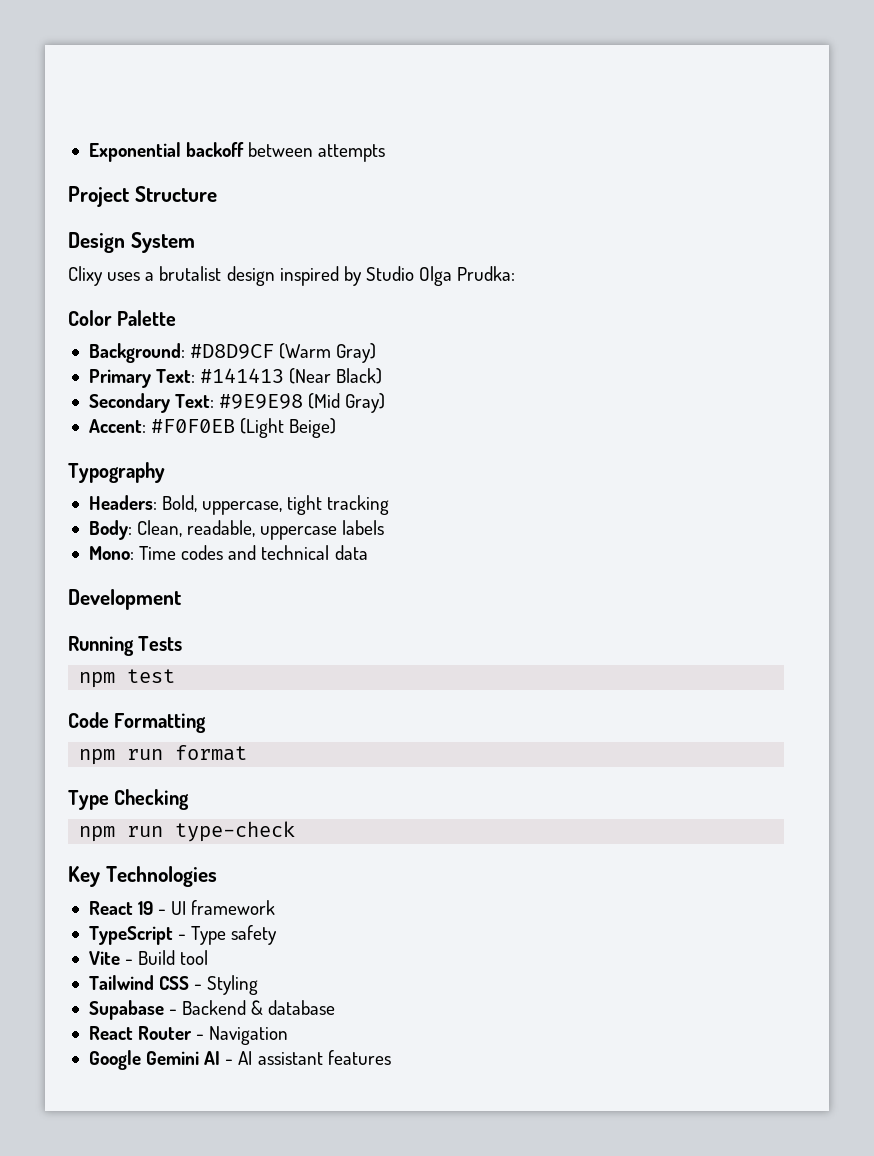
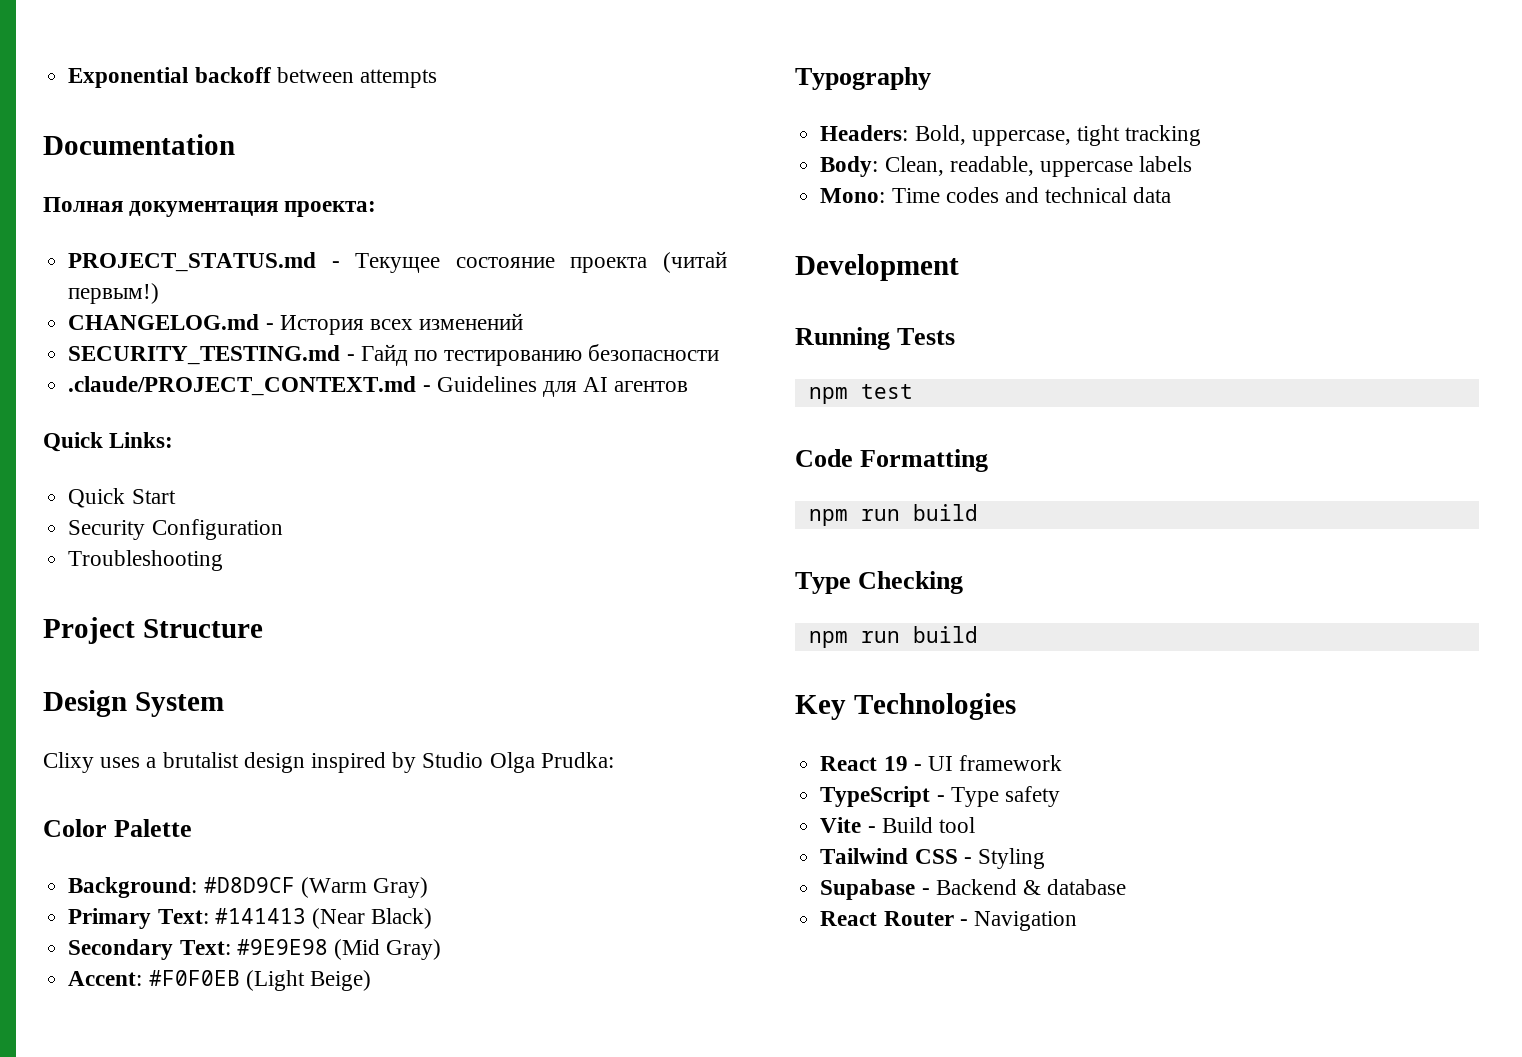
(386, 153) none -> [43,134,235,155] [43,197,377,217] [68,251,727,273] [68,283,160,304] [68,313,524,335] [68,344,720,366] [68,376,689,397] [43,432,174,452] [68,488,176,508] [68,519,283,540] [68,550,224,571] // Documentation // Полная документация проекта: // PROJECT_STATUS.md - Текущее состояние проекта (читай первым!) // CHANGELOG.md - История всех изменений // SECURITY_TESTING.md - Гайд по тестированию безопасности // .claude/PROJECT_CONTEXT.md - Guidelines для AI агентов // Quick Links: // Quick Start // Security Configuration // Troubleshooting
[175,745,248,761] format -> [912,504,978,521] build
[175,821,296,842] type-check -> [912,626,978,643] build
[88,1050,391,1070] // Google Gemini AI - AI assistant features -> (1077, 921) none

